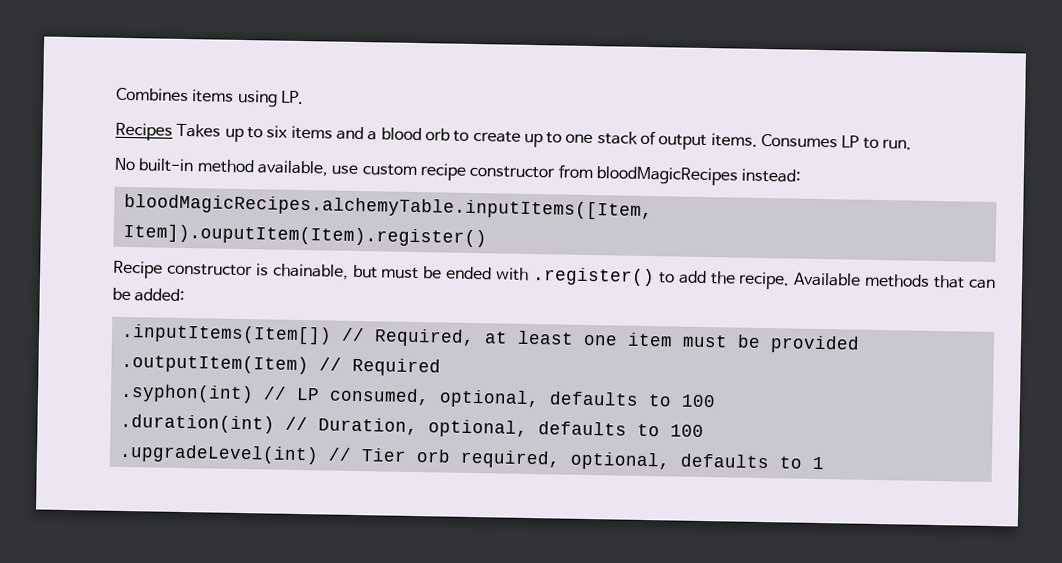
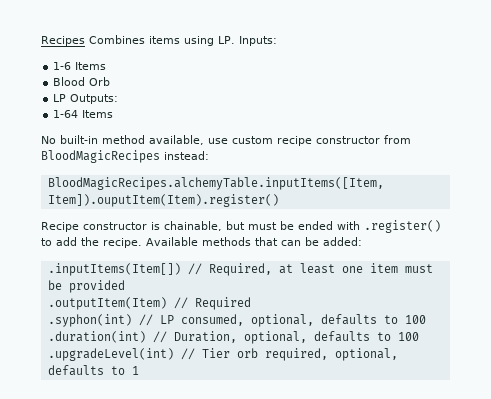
(116, 94) none -> [41,36,85,46] Recipes
[115,122,913,151] // Recipes Takes up to six items and a blood orb to create up to one stack of output items. Consumes LP to run. -> [238,36,277,46] [53,62,107,70] [53,77,111,86] [53,94,119,104] [53,110,114,118] Inputs: // 1-6 Items // Blood Orb // LP Outputs: // 1-64 Items
[595,166,738,186] bloodMagicRecipes -> [41,150,160,163] BloodMagicRecipes
[123,193,653,221] bloodMagicRecipes.alchemyTable.inputItems([Item, -> [47,177,384,190] BloodMagicRecipes.alchemyTable.inputItems([Item,

